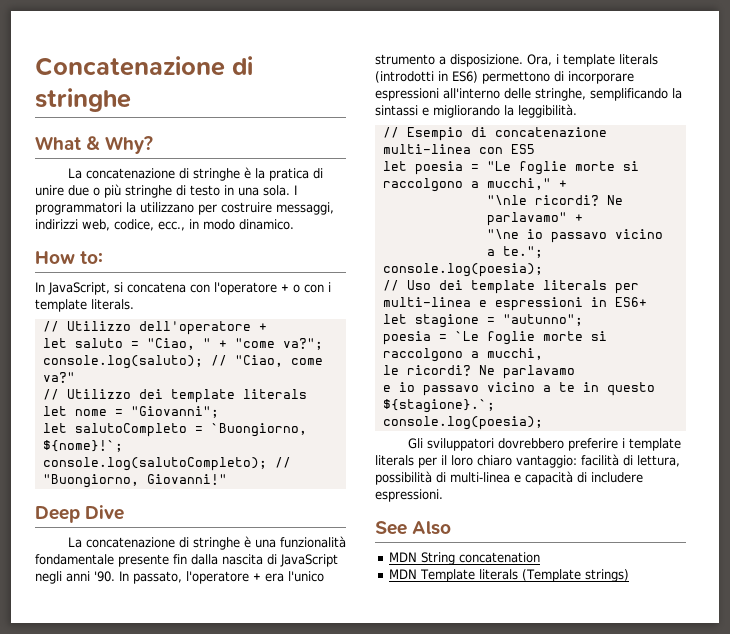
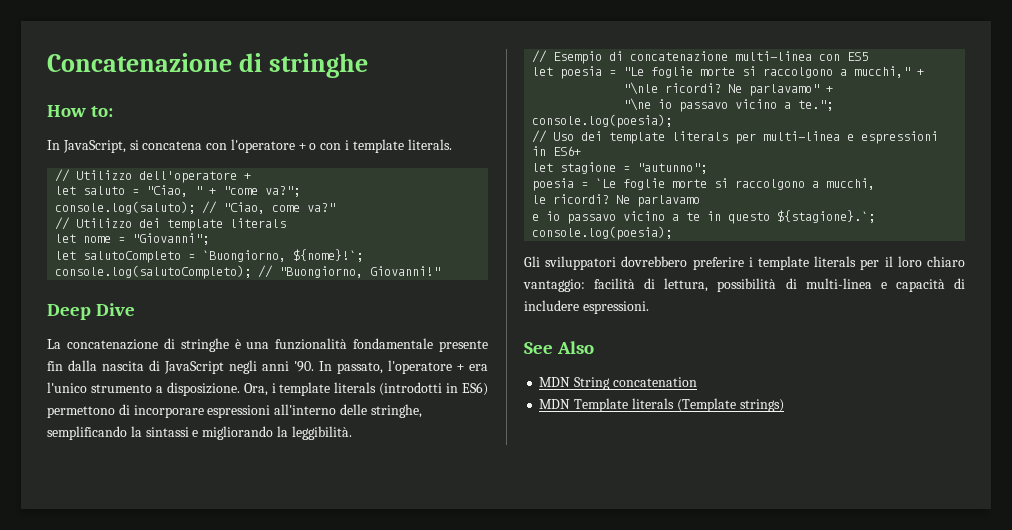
[35,136,154,154] [67,167,323,181] [35,184,297,198] [35,202,334,215] [35,219,294,231] // What & Why? // La concatenazione di stringhe è la pratica di unire due o più stringhe di testo in una sola. I programmatori la utilizzano per costruire messaggi, indirizzi web, codice, ecc., in modo dinamico. -> (368, 65) none

